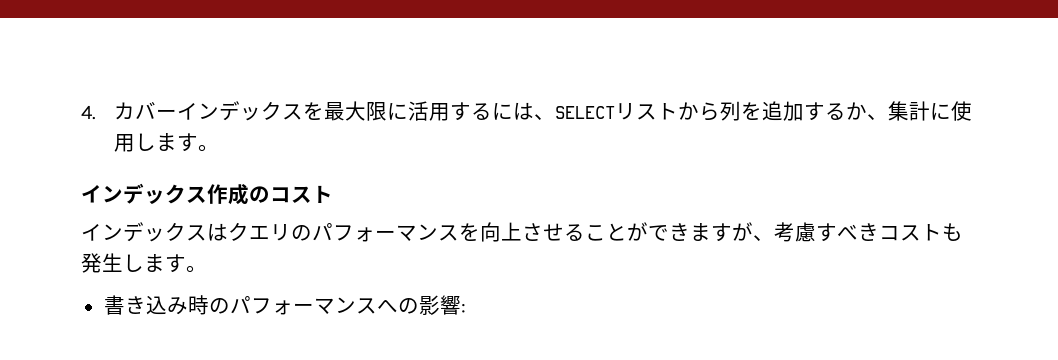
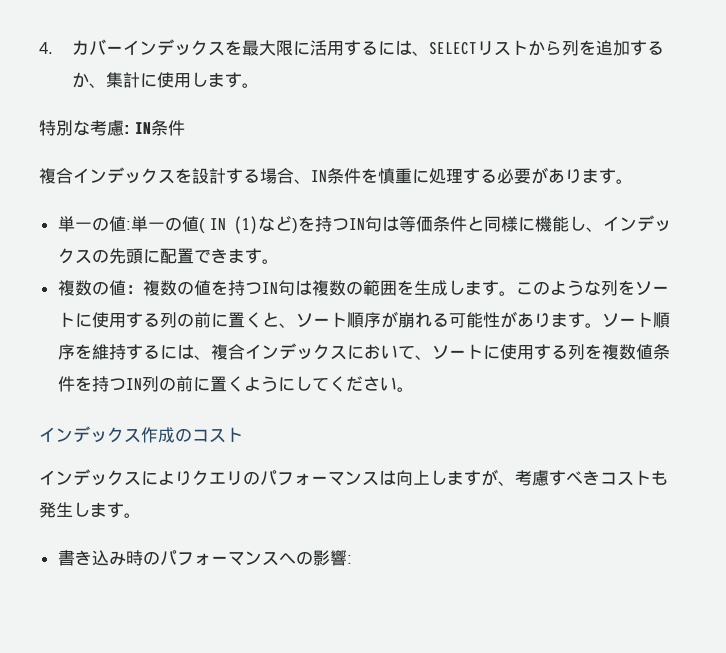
(220, 148) none -> [39,120,185,136] [39,167,633,184] [57,215,671,234] [57,248,279,264] [57,280,669,296] [57,311,670,328] [57,343,670,360] [57,376,414,392] // 特別な考慮: IN条件 // 複合インデックスを設計する場合、IN条件を慎重に処理する必要があります。 // 単一の値:単一の値( IN (1)など)を持つIN句は等価条件と同様に機能し、インデックスの先頭に配置できます。 // 複数の値：複数の値を持つIN句は複数の範囲を生成します。このような列をソートに使用する列の前に置くと、ソート順序が崩れる可能性があります。ソート順序を維持するには、複合インデックスにおいて、ソートに使用する列を複数値条件を持つIN列の前に置くようにしてください。
[207,223,228,241] は -> [141,471,192,486] により
[459,222,690,242] を向上させることができ -> [379,470,447,486] は向上し

